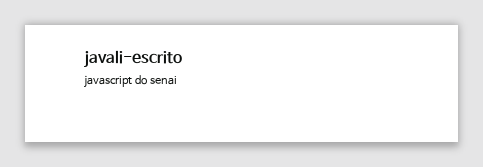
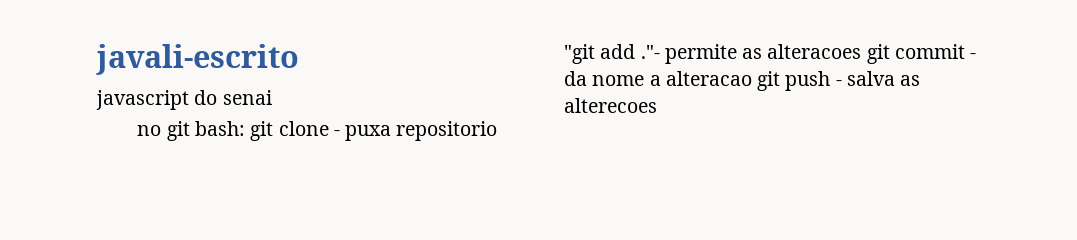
(177, 80) none -> [137,121,498,141] [564,44,977,64] [564,71,921,91] [564,98,657,113] // no git bash: git clone - puxa repositorio "git add ."- permite as alteracoes git commit - da nome a alteracao git push - salva as alterecoes

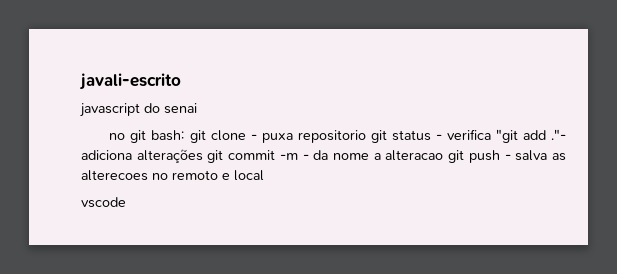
[564,44,862,64] "git add ."- permite as alteracoes -> [370,129,567,143] [81,149,203,163] git status - verifica "git add ."- adiciona alterações
(965, 51) none -> [279,153,298,160] -m
(657, 105) none -> [152,170,264,181] [81,197,126,208] no remoto e local // vscode

